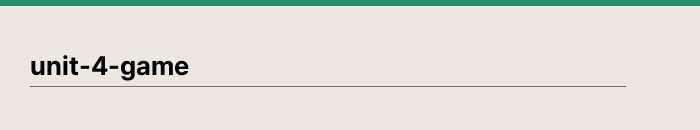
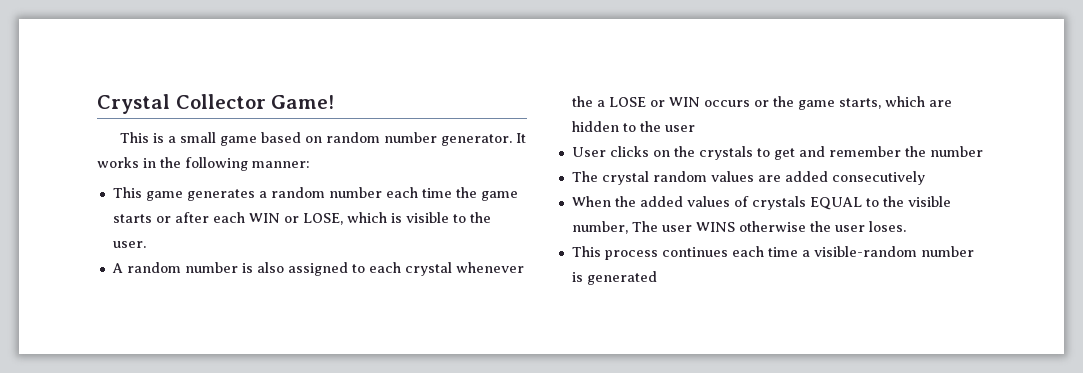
[30,55,189,81] unit-4-game -> [97,94,335,114] [120,132,527,146] [97,157,310,171] [112,187,518,201] [112,212,491,225] [112,241,146,248] [111,262,524,276] [571,96,952,110] [571,121,695,132] [571,146,983,160] [571,171,925,185] [571,196,951,210] [571,221,906,234] [571,246,974,260] [571,271,657,285] Crystal Collector Game! // This is a small game based on random number generator. It works in the following manner: // This game generates a random number each time the game starts or after each WIN or LOSE, which is visible to the user. // A random number is also assigned to each crystal whenever the a LOSE or WIN occurs or the game starts, which are hidden to the user // User clicks on the crystals to get and remember the number // The crystal random values are added consecutively // When the added values of crystals EQUAL to the visible number, The user WINS otherwise the user loses. // This process continues each time a visible-random number is generated

